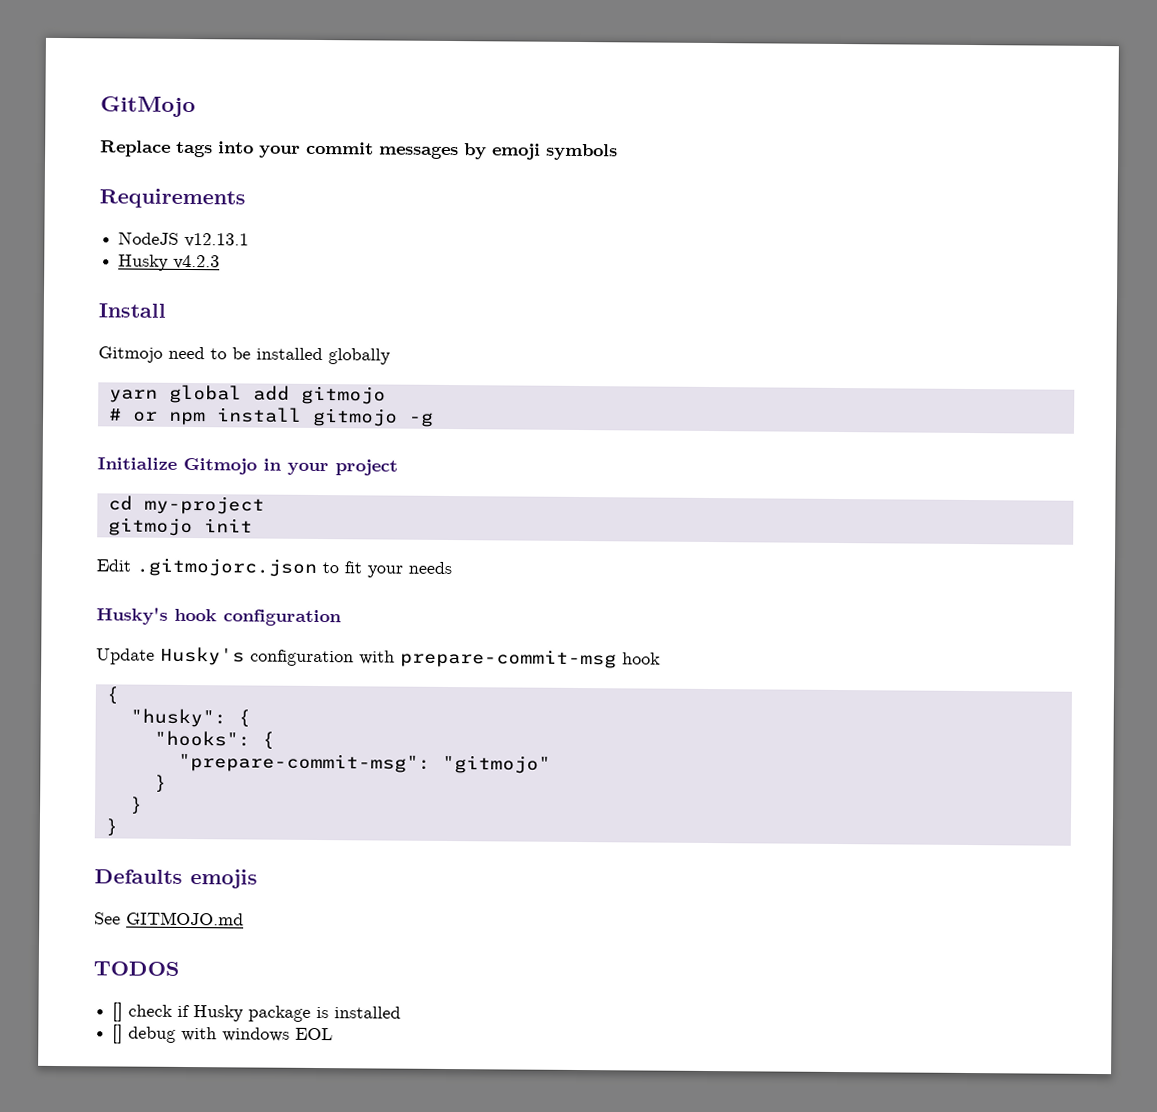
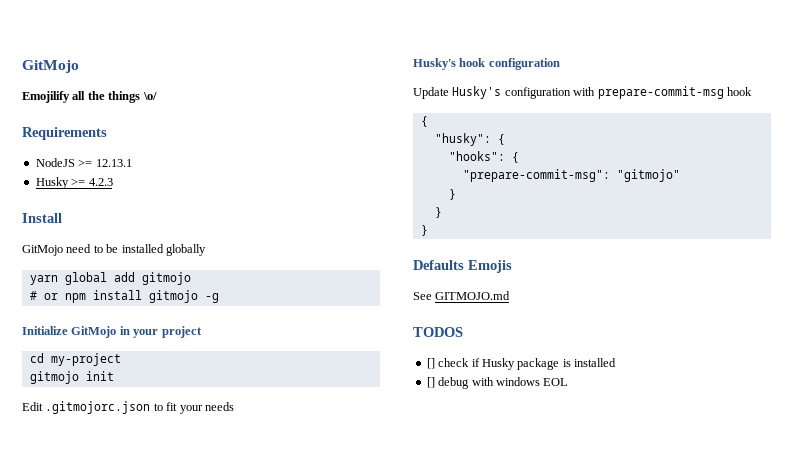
[100,140,618,161] Replace tags into your commit messages by emoji symbols -> [22,91,157,103] Emojilify all the things \o/
[184,232,250,248] [118,254,221,271] v12.13.1 // Husky v4.2.3 -> [78,159,132,167] [35,177,113,189] >= 12.13.1 // Husky >= 4.2.3
[98,346,163,363] Gitmojo -> [22,245,63,256] GitMojo
[183,457,257,475] Gitmojo -> [71,326,117,338] GitMojo
[190,869,258,889] emojis -> [468,260,512,273] Emojis

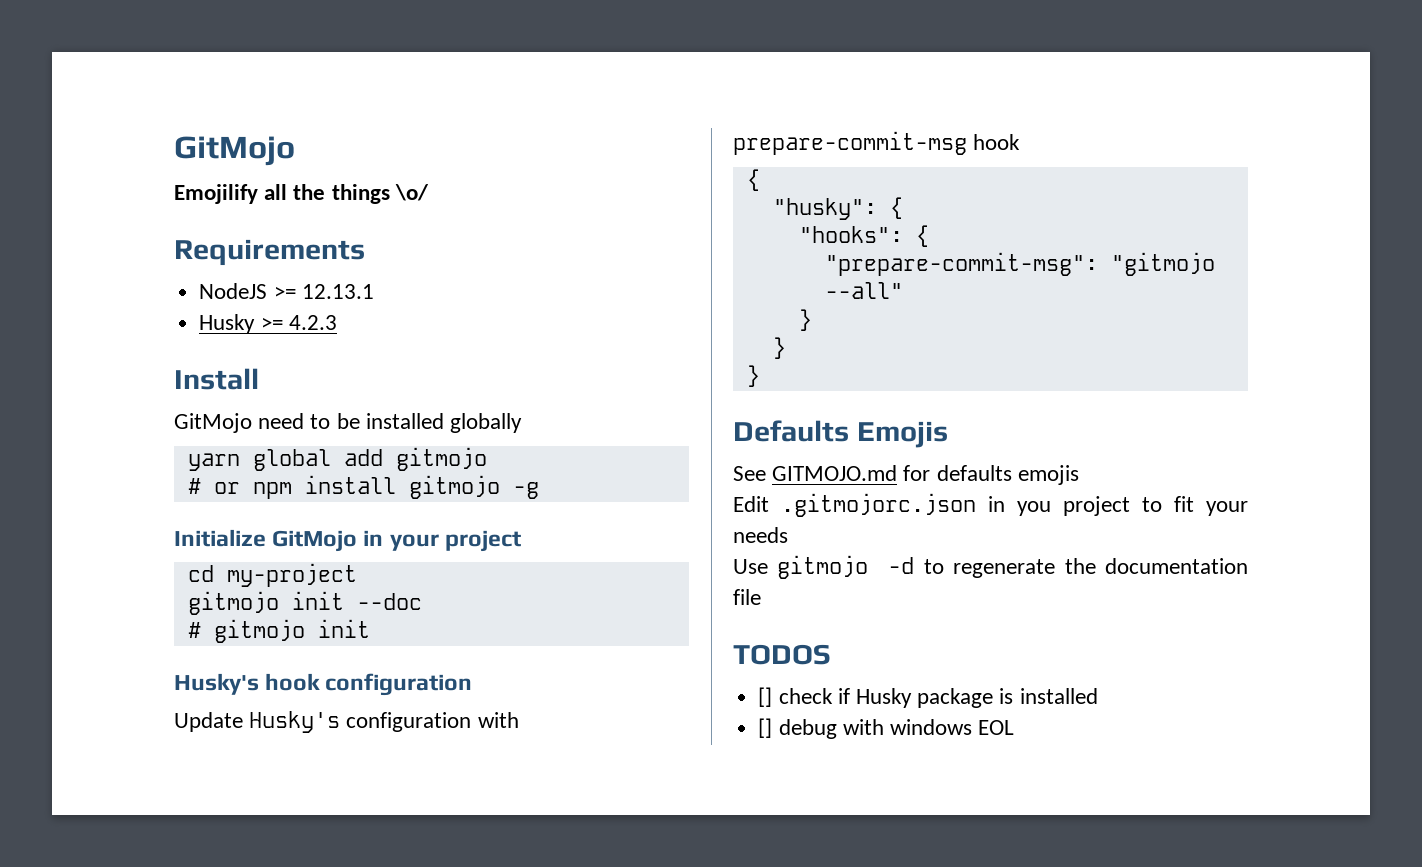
[22,401,234,414] // Edit .gitmojorc.json to fit your needs -> [356,593,422,610] [187,619,370,643] --doc // # gitmojo init
[616,169,680,182] "gitmojo" -> [1110,252,1215,276] [824,282,903,299] "gitmojo --all"
(511, 295) none -> [903,465,1079,485] [733,493,1248,517] [733,527,788,543] [733,555,1248,579] [733,589,761,605] for defaults emojis // Edit .gitmojorc.json in you project to fit your needs // Use gitmojo -d to regenerate the documentation file

